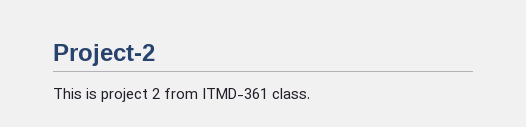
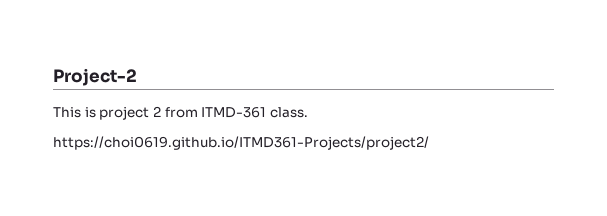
(311, 93) none -> [53,136,429,150] // https://choi0619.github.io/ITMD361-Projects/project2/

